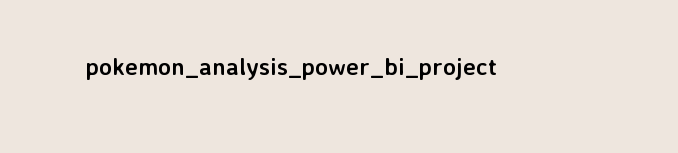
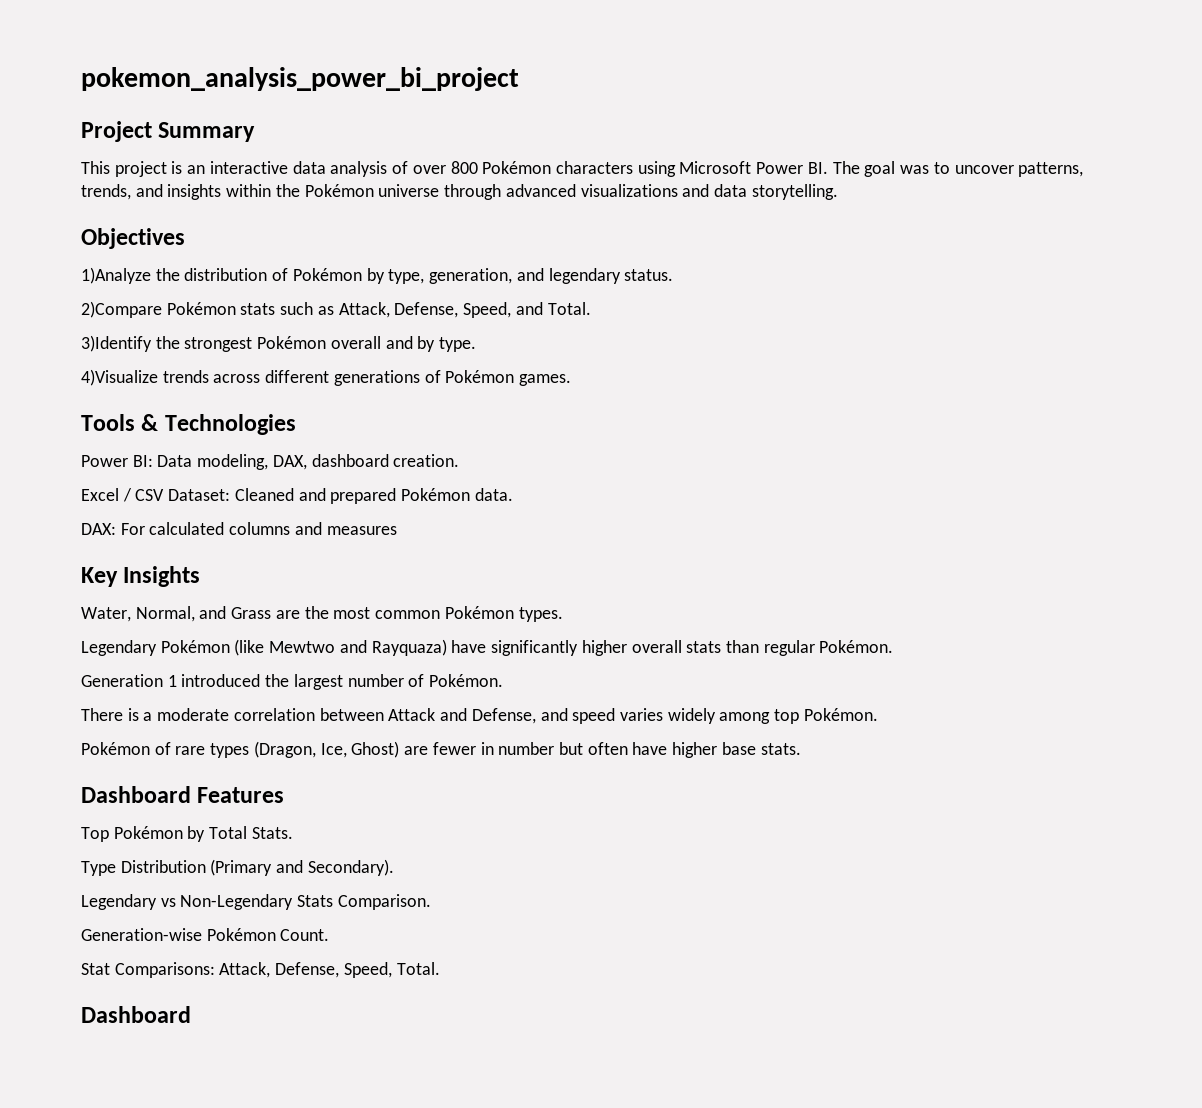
(497, 69) none -> [81,121,256,142] [81,161,1084,177] [81,184,838,200] [81,228,185,249] [81,267,674,284] [81,301,591,318] [81,335,477,352] [81,369,572,386] [81,414,296,435] [81,454,460,470] [81,488,513,504] [81,522,397,535] [81,566,201,587] [81,606,563,622] [81,639,894,656] [81,674,504,690] [81,708,878,724] [81,741,801,758] [81,786,285,803] [81,826,293,842] [81,859,394,876] [81,894,431,910] [81,928,330,941] [81,962,440,978] [81,1006,191,1023] // Project Summary // This project is an interactive data analysis of over 800 Pokémon characters using Microsoft Power BI. The goal was to uncover patterns, trends, and insights within the Pokémon universe through advanced visualizations and data storytelling. // Objectives // 1)Analyze the distribution of Pokémon by type, generation, and legendary status. // 2)Compare Pokémon stats such as Attack, Defense, Speed, and Total. // 3)Identify the strongest Pokémon overall and by type. // 4)Visualize trends across different generations of Pokémon games. // Tools & Technologies // Power BI: Data modeling, DAX, dashboard creation. // Excel / CSV Dataset: Cleaned and prepared Pokémon data. // DAX: For calculated columns and measures // Key Insights // Water, Normal, and Grass are the most common Pokémon types. // Legendary Pokémon (like Mewtwo and Rayquaza) have significantly higher overall stats than regular Pokémon. // Generation 1 introduced the largest number of Pokémon. // There is a moderate correlation between Attack and Defense, and speed varies widely among top Pokémon. // Pokémon of rare types (Dragon, Ice, Ghost) are fewer in number but often have higher base stats. // Dashboard Features // Top Pokémon by Total Stats. // Type Distribution (Primary and Secondary). // Legendary vs Non-Legendary Stats Comparison. // Generation-wise Pokémon Count. // Stat Comparisons: Attack, Defense, Speed, Total. // Dashboard

